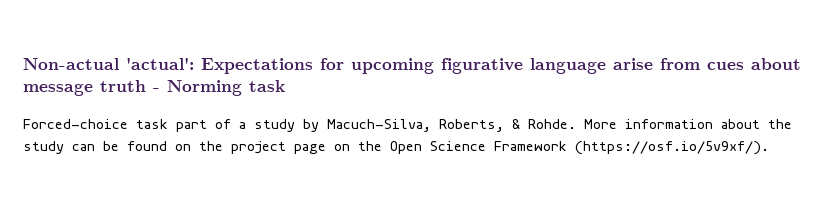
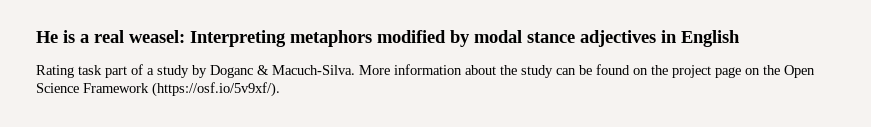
[23,57,801,74] [23,80,285,96] [23,119,128,129] Non-actual 'actual': Expectations for upcoming figurative language arise from cues about message truth - Norming task // Forced-choice -> [36,30,740,47] [36,65,74,78] He is a real weasel: Interpreting metaphors modified by modal stance adjectives in English // Rating
[327,119,576,132] Macuch-Silva, Roberts, & Rohde. -> [210,65,355,78] Doganc & Macuch-Silva.

